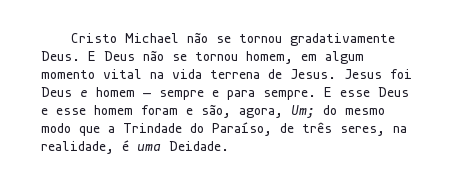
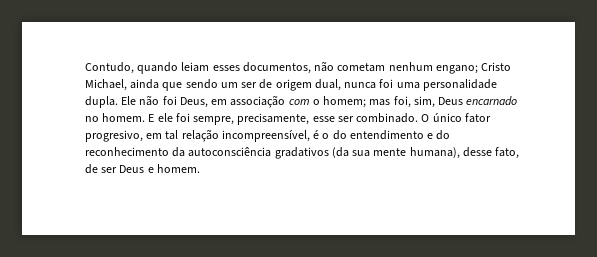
[71,32,396,46] [41,50,364,64] [41,69,412,79] [41,87,409,100] [41,104,385,118] [41,122,407,136] [41,140,229,154] Cristo Michael não se tornou gradativamente Deus. E Deus não se tornou homem, em algum momento vital na vida terrena de Jesus. Jesus foi Deus e homem — sempre e para sempre. E esse Deus e esse homem foram e são, agora, Um; do mesmo modo que a Trindade do Paraíso, de três seres, na realidade, é uma Deidade. -> [85,61,512,74] [85,79,497,91] [85,95,518,108] [85,113,491,125] [85,129,451,142] [85,147,520,159] [85,164,200,174] Contudo, quando leiam esses documentos, não cometam nenhum engano; Cristo Michael, ainda que sendo um ser de origem dual, nunca foi uma personalidade dupla. Ele não foi Deus, em associação com o homem; mas foi, sim, Deus encarnado no homem. E ele foi sempre, precisamente, esse ser combinado. O único fator progresivo, em tal relação incompreensível, é o do entendimento e do reconhecimento da autoconsciência gradativos (da sua mente humana), desse fato, de ser Deus e homem.

